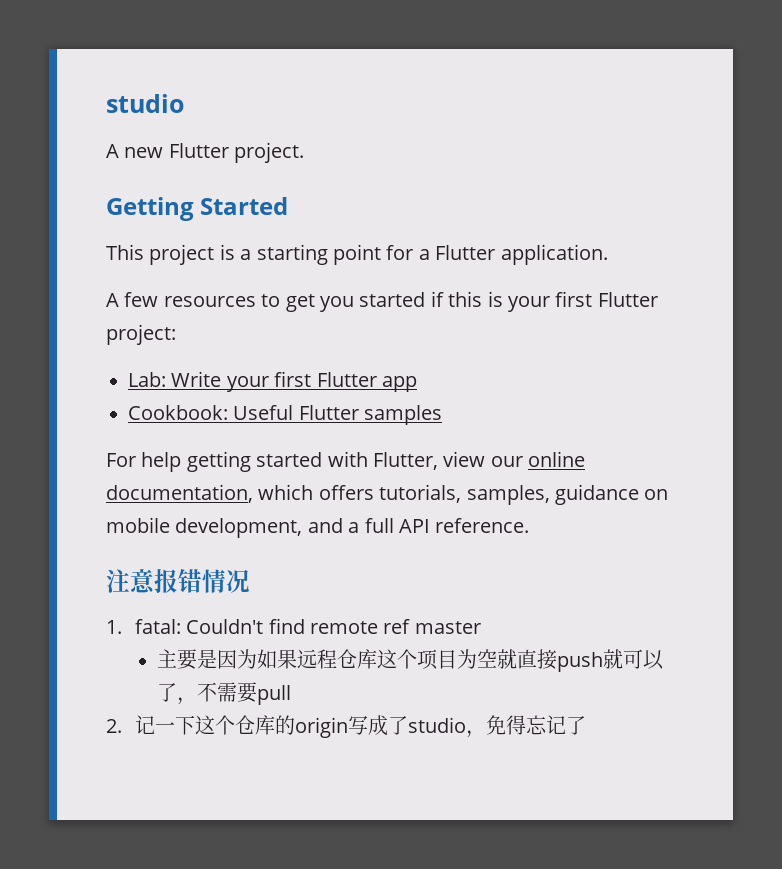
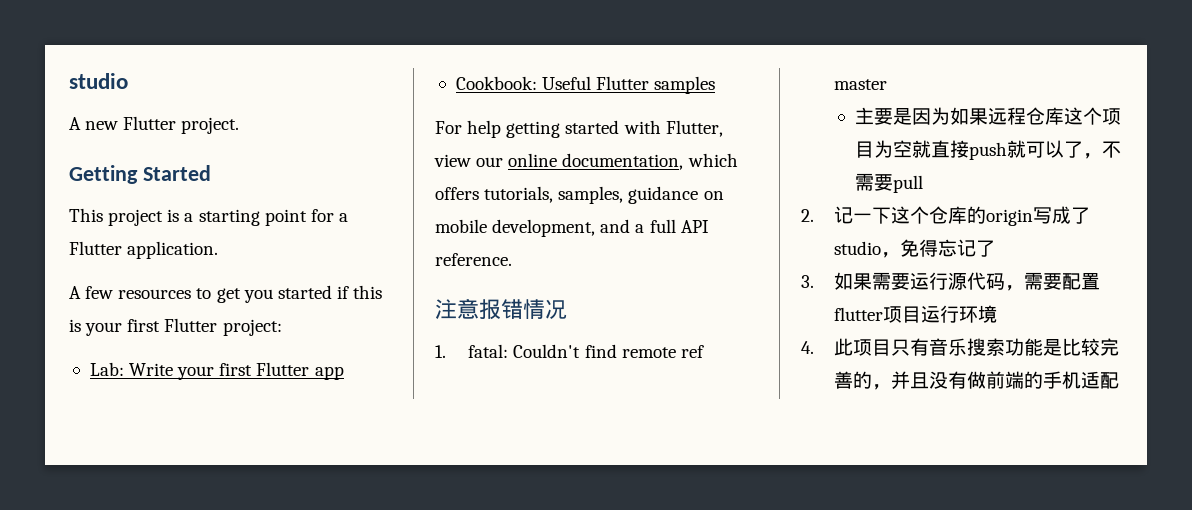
(586, 725) none -> [801,272,1101,291] [834,305,998,323] [801,338,1120,356] [834,371,1120,390] // 3.如果需要运行源代码，需要配置flutter项目运行环境 // 4.此项目只有音乐搜索功能是比较完善的，并且没有做前端的手机适配

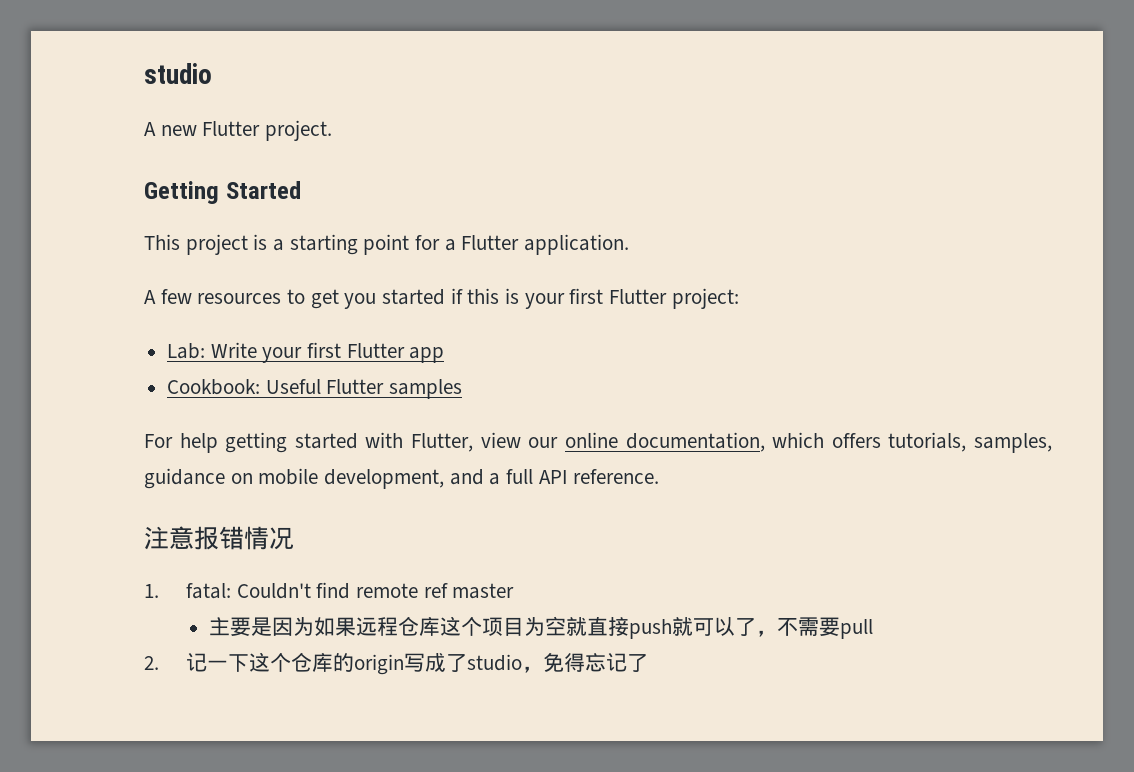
[801,272,1101,291] [834,305,998,323] [801,338,1120,356] [834,371,1120,390] // 3.如果需要运行源代码，需要配置flutter项目运行环境 // 4.此项目只有音乐搜索功能是比较完善的，并且没有做前端的手机适配 -> (648, 663) none

